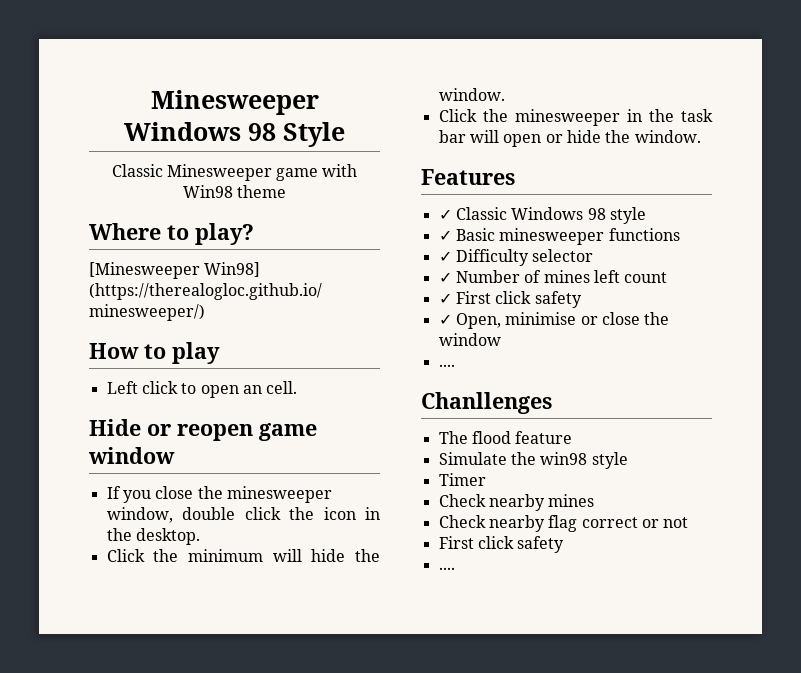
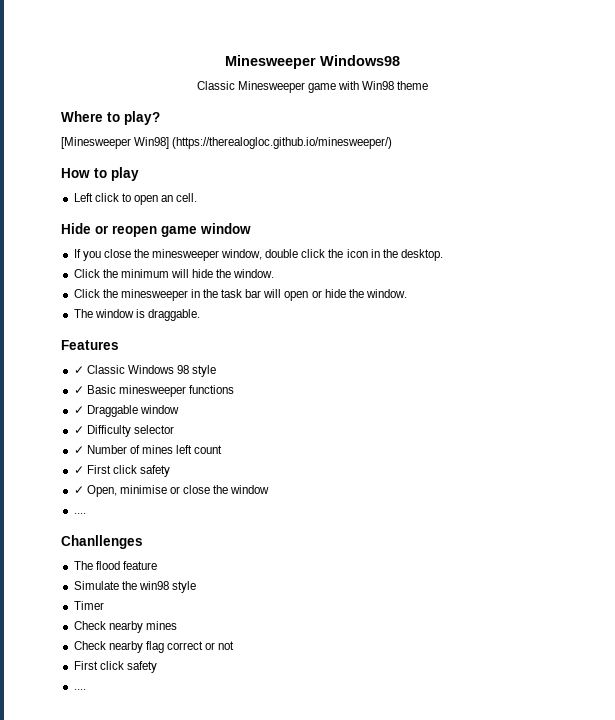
[150,90,319,115] [124,122,345,147] Minesweeper Windows 98 Style -> [225,55,400,69] Minesweeper Windows98
(701, 136) none -> [73,309,200,321] // The window is draggable.
(680, 234) none -> [73,405,179,417] // ✓ Draggable window

